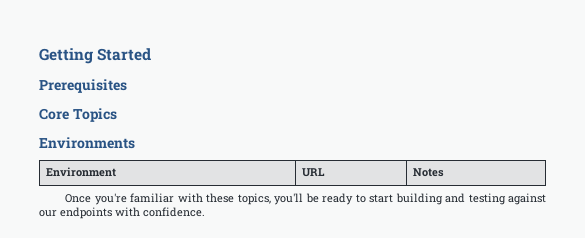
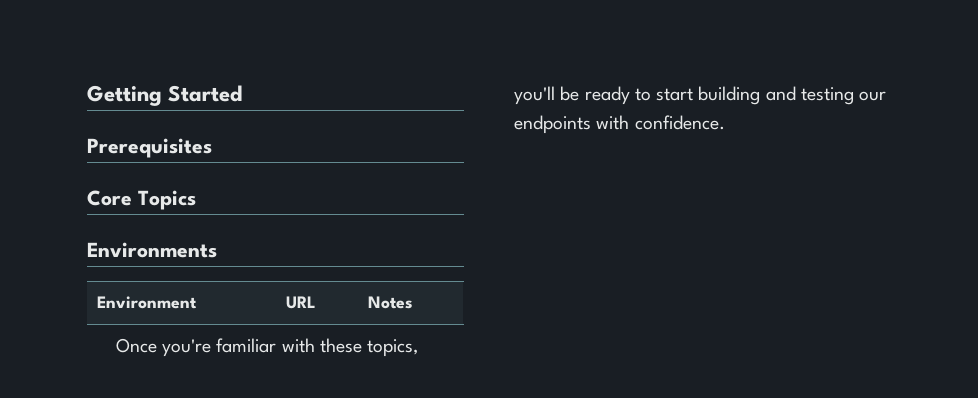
[508,193,547,205] against -> (854, 96) none

